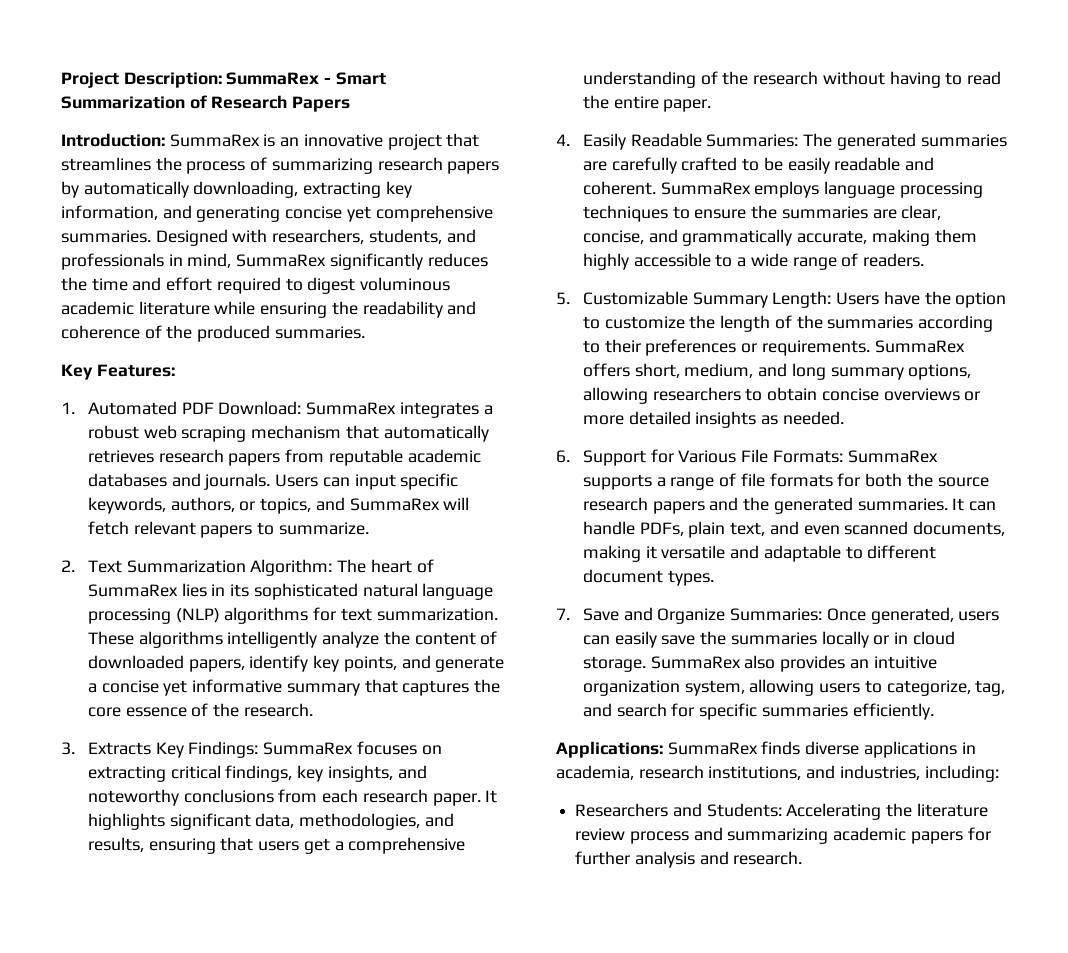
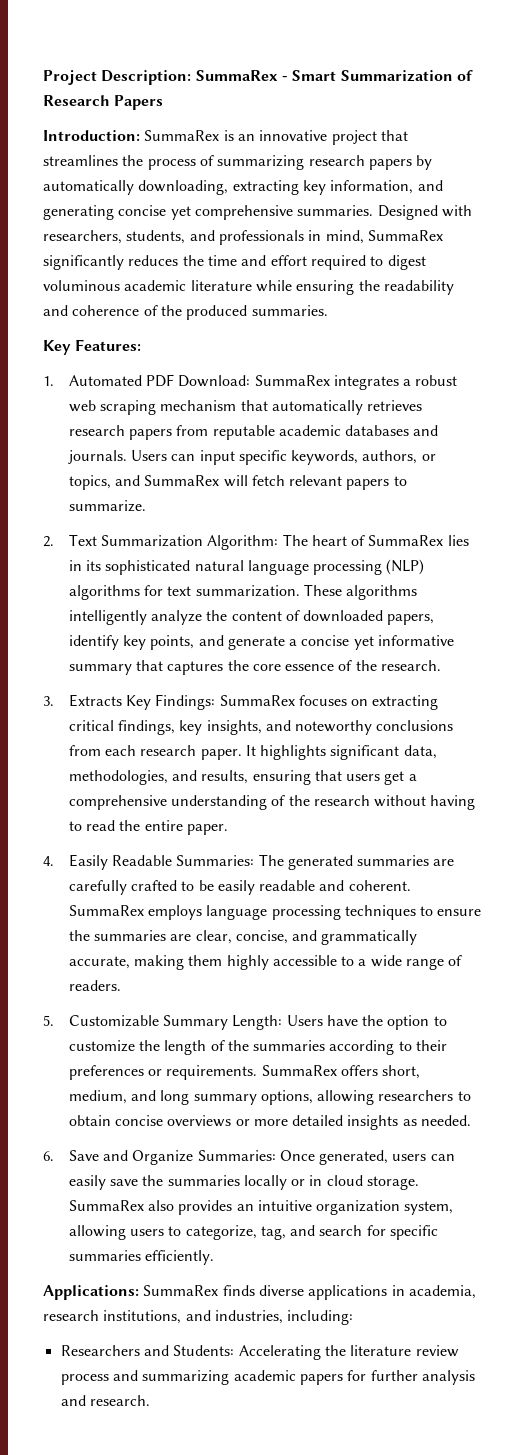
[582,449,938,466] [582,473,989,490] [582,497,997,514] [582,521,1006,538] [582,545,937,562] [582,569,714,586] [556,608,570,620] Support for Various File Formats: SummaRex supports a range of file formats for both the source research papers and the generated summaries. It can handle PDFs, plain text, and even scanned documents, making it versatile and adaptable to different document types. // 7. -> (54, 1156) none

